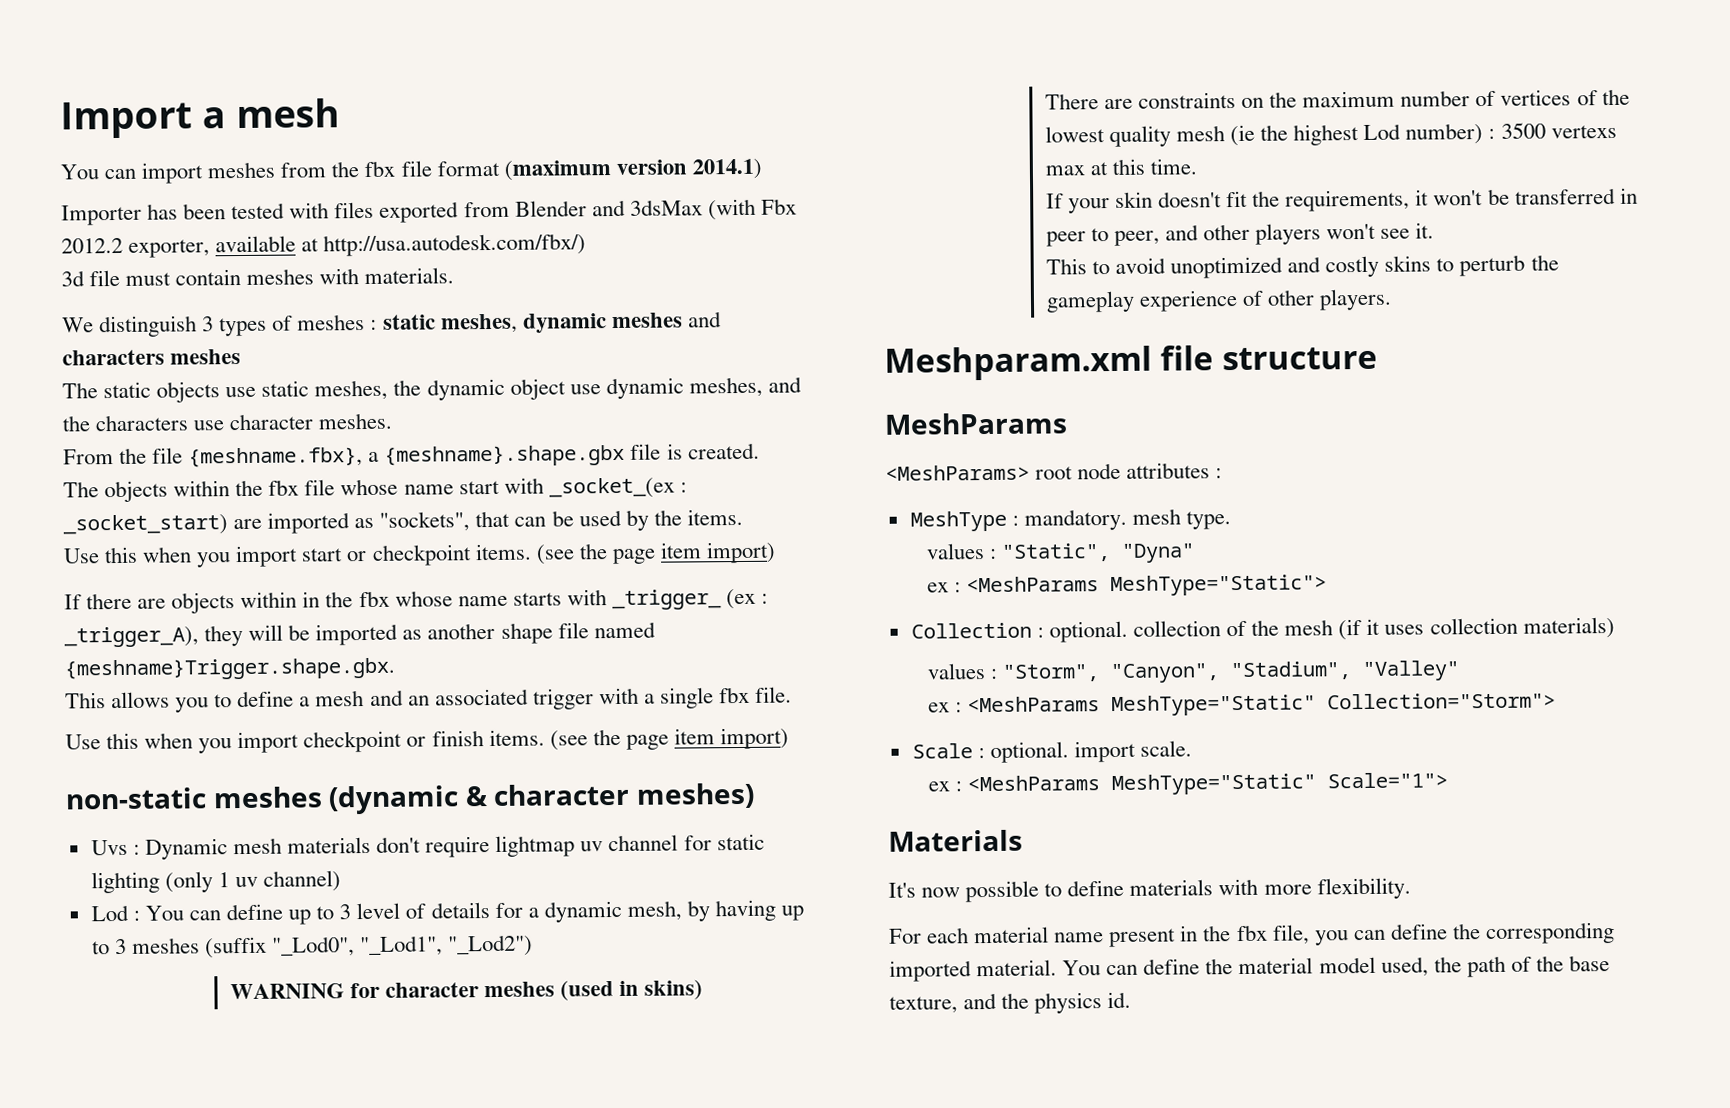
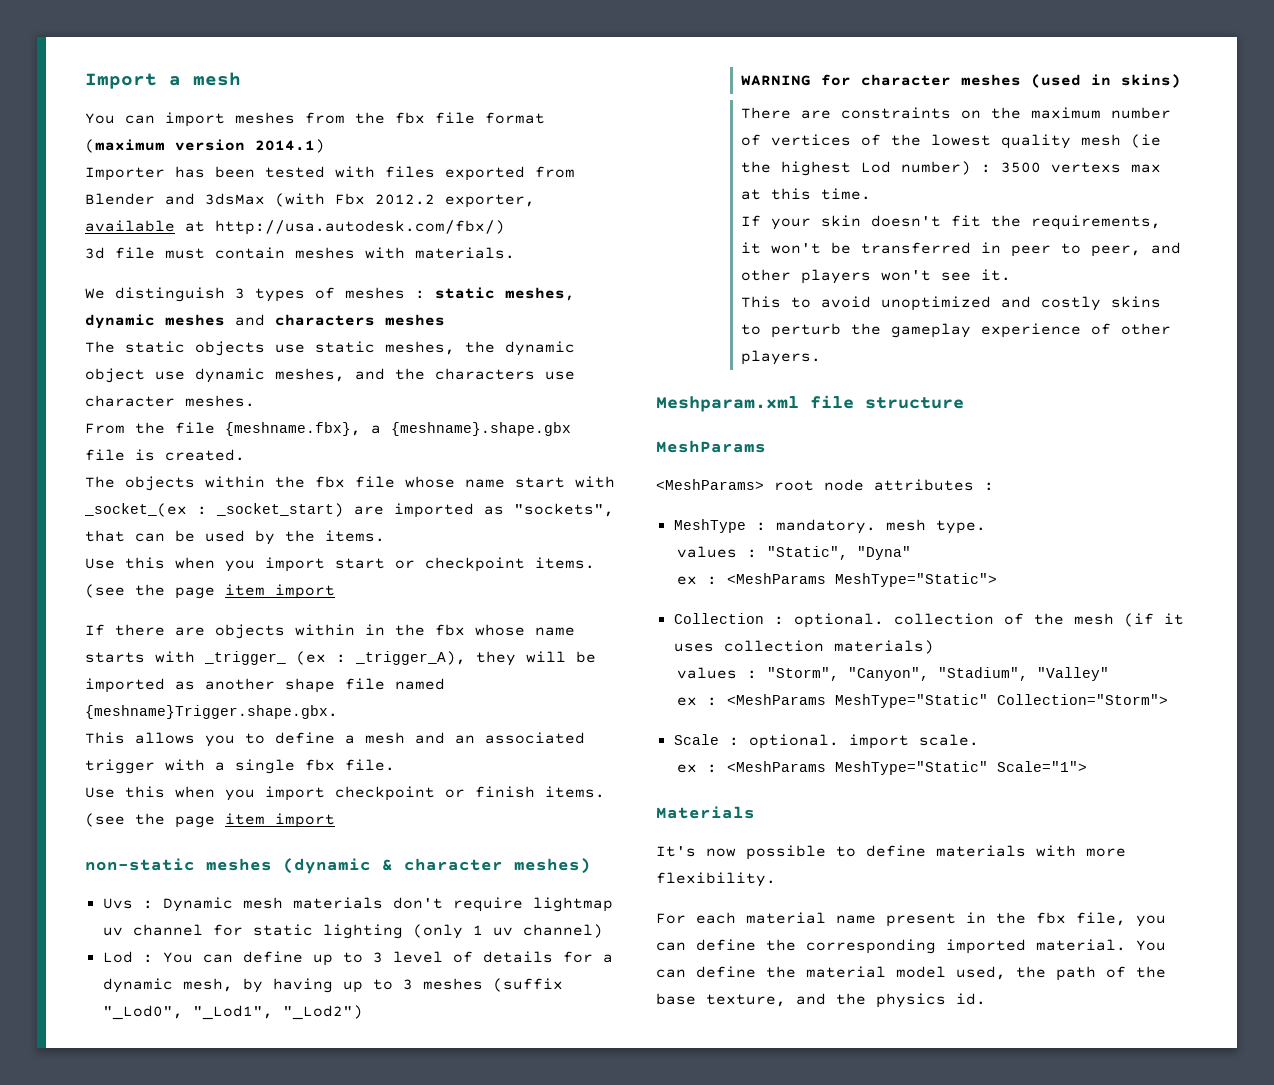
[705,541,776,564] import) -> [275,584,335,599] import
[719,727,789,750] import) -> [275,813,335,828] import

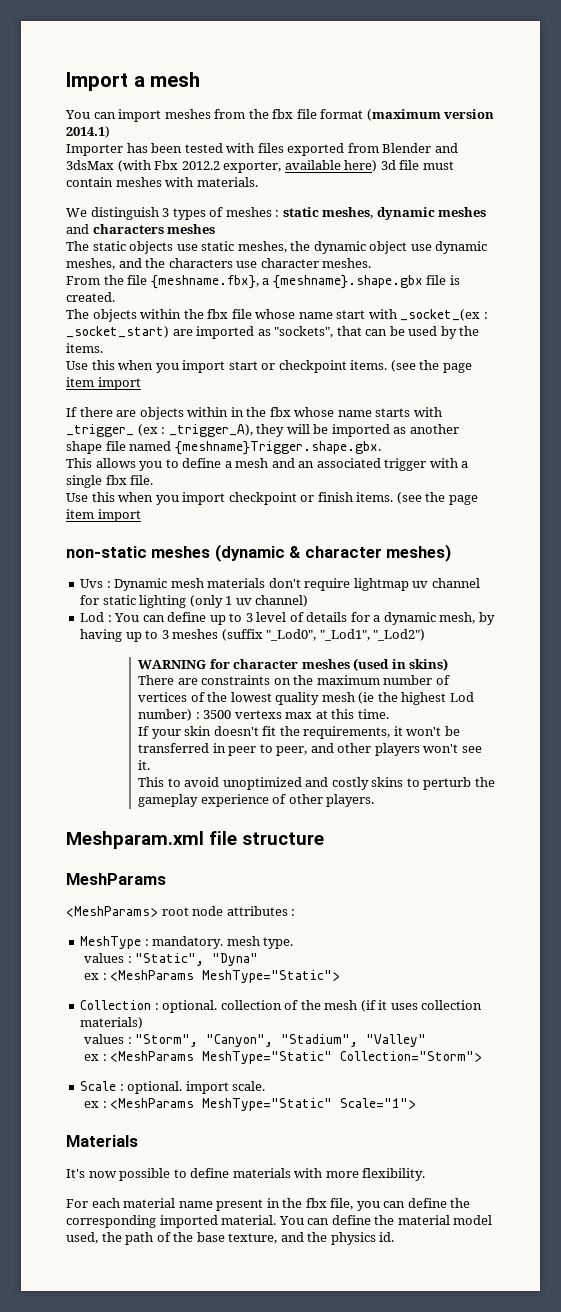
[185,220,505,235] at http://usa.autodesk.com/fbx/) // -> [344,160,378,172] here)

